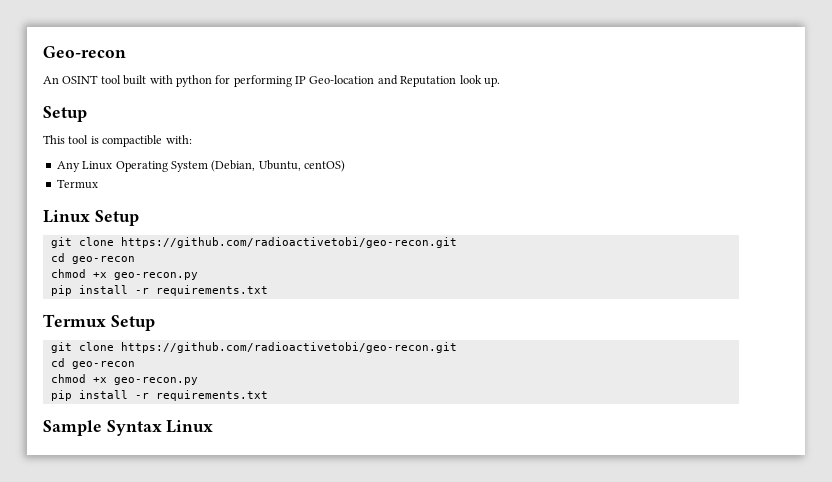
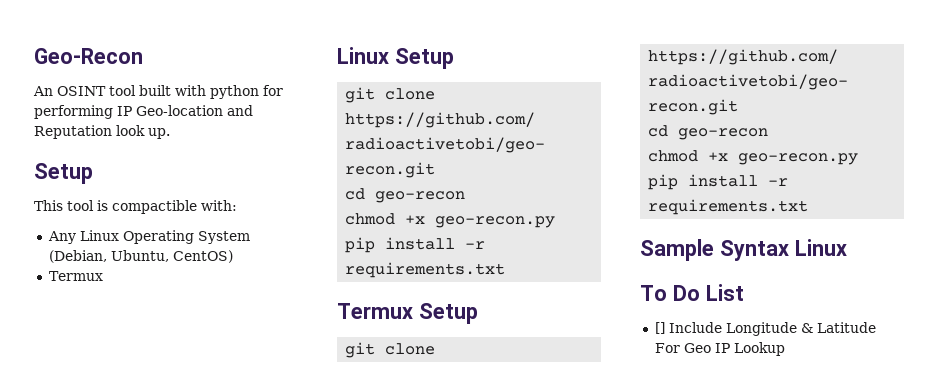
[43,46,126,58] Geo-recon -> [34,48,143,64] Geo-Recon
[304,160,345,172] centOS) -> [172,250,233,263] CentOS)
(214, 426) none -> [640,284,744,301] [654,322,876,336] [654,342,785,356] // To Do List // [] Include Longitude & Latitude For Geo IP Lookup

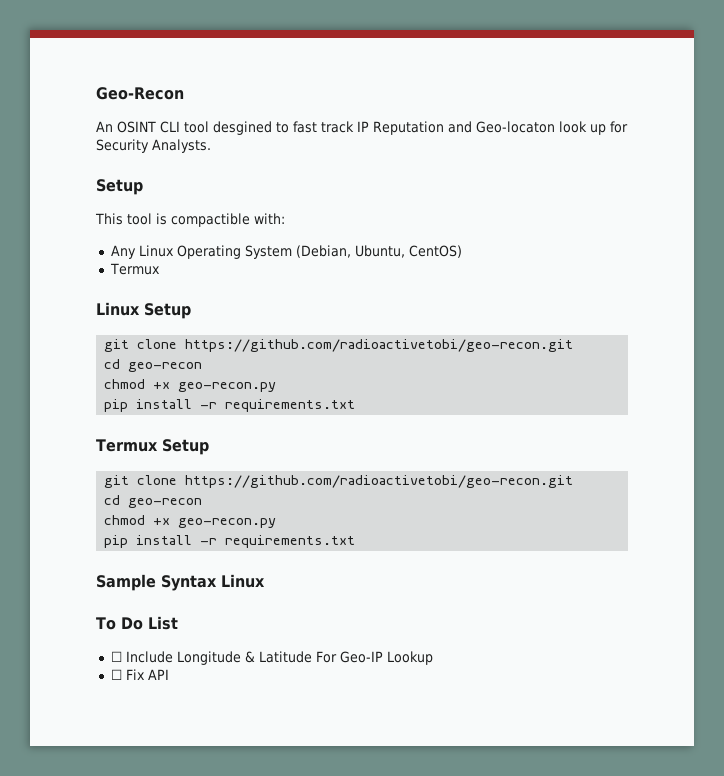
[109,85,283,99] [34,105,253,119] [34,125,170,139] tool built with python for performing IP Geo-location and Reputation look up. -> [160,121,628,135] [96,139,211,153] CLI tool desgined to fast track IP Reputation and Geo-locaton look up for Security Analysts.
[654,322,665,334] [] -> [110,651,122,662] ☐
[683,343,730,353] Geo IP -> [339,651,383,663] Geo-IP
(785, 349) none -> [110,669,169,680] // ☐ Fix API

